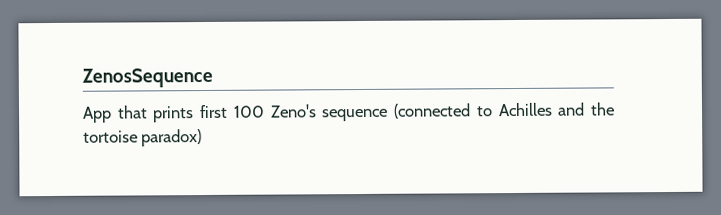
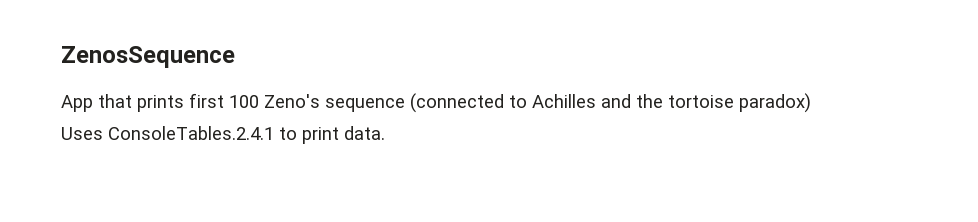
(203, 138) none -> [61,126,385,144] // Uses ConsoleTables.2.4.1 to print data.

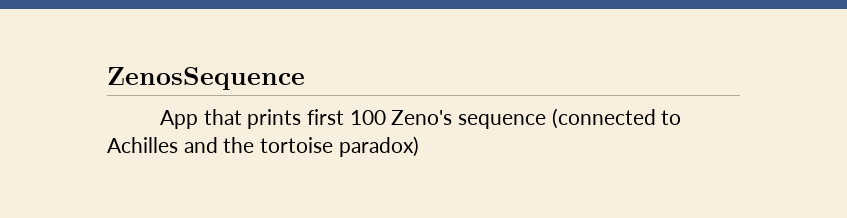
[61,126,385,144] // Uses ConsoleTables.2.4.1 to print data. -> (419, 146) none

